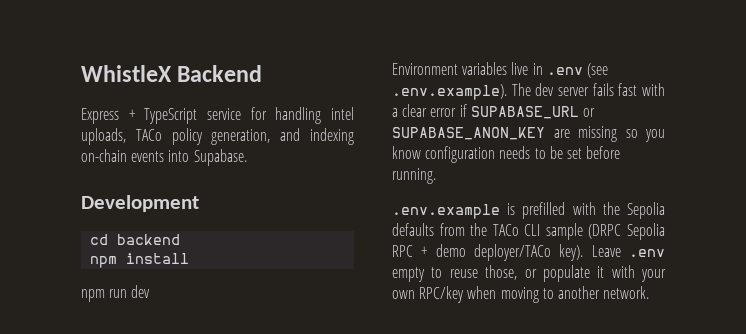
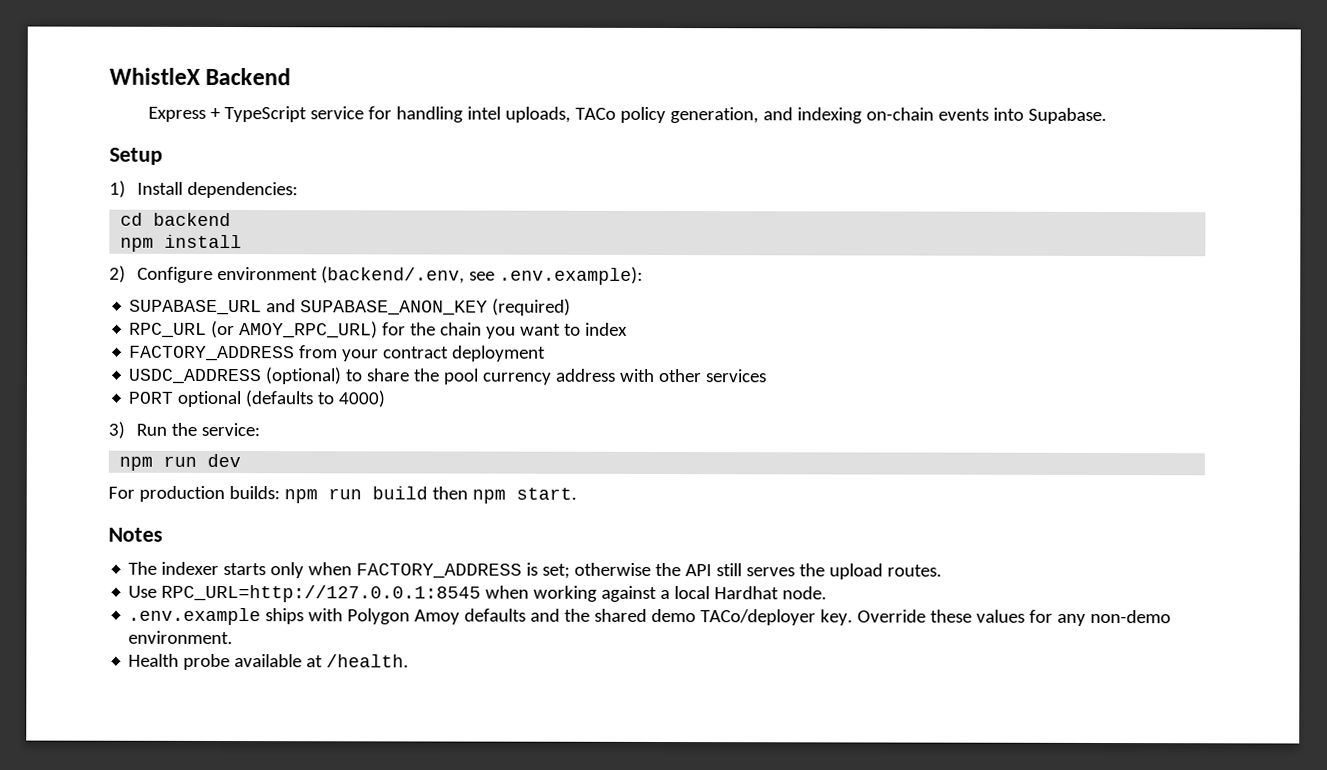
[81,195,199,212] Development -> [109,147,163,165] [109,180,298,199] Setup // 1) Install dependencies:
[81,285,151,302] [392,62,608,78] [392,83,665,100] [392,104,595,119] [392,126,665,142] [392,146,621,163] [392,168,436,184] [392,202,665,219] [392,223,665,240] [392,244,665,261] [392,265,666,282] [392,286,650,303] npm run dev // Environment variables live in .env (see .env.example). The dev server fails fast with a clear error if SUPABASE_URL or SUPABASE_ANON_KEY are missing so you know configuration needs to be set before running. // .env.example is prefilled with the Sepolia defaults from the TACo CLI sample (DRPC Sepolia RPC + demo deployer/TACo key). Leave .env empty to reuse those, or populate it with your own RPC/key when moving to another network. -> [109,265,643,285] [129,298,572,316] [129,320,629,339] [129,345,547,362] [129,367,768,385] [128,390,386,408] [108,421,260,439] [119,453,242,471] [108,485,577,504] [108,527,163,542] [128,561,943,580] [128,584,828,603] [128,607,1172,626] [128,630,234,645] [128,653,410,671] 2) Configure environment (backend/.env, see .env.example): // SUPABASE_URL and SUPABASE_ANON_KEY (required) // RPC_URL (or AMOY_RPC_URL) for the chain you want to index // FACTORY_ADDRESS from your contract deployment // USDC_ADDRESS (optional) to share the pool currency address with other services // PORT optional (defaults to 4000) // 3) Run the service: // npm run dev // For production builds: npm run build then npm start. // Notes // The indexer starts only when FACTORY_ADDRESS is set; otherwise the API still serves the upload routes. // Use RPC_URL=http://127.0.0.1:8545 when working against a local Hardhat node. // .env.example ships with Polygon Amoy defaults and the shared demo TACo/deployer key. Override these values for any non-demo environment. // Health probe available at /health.

